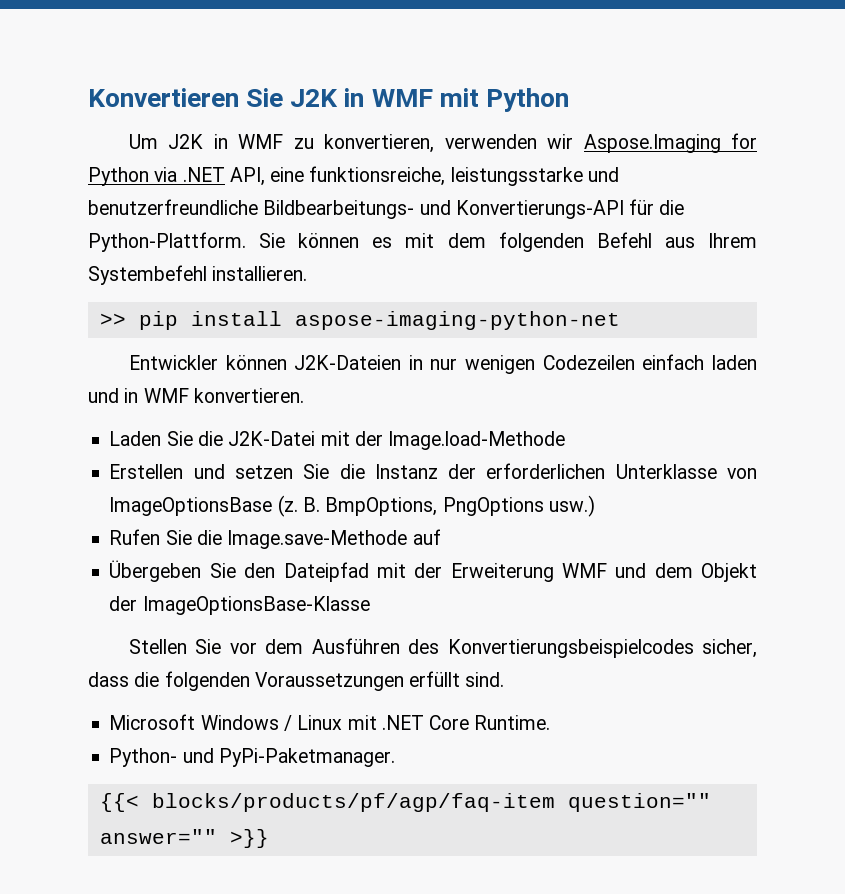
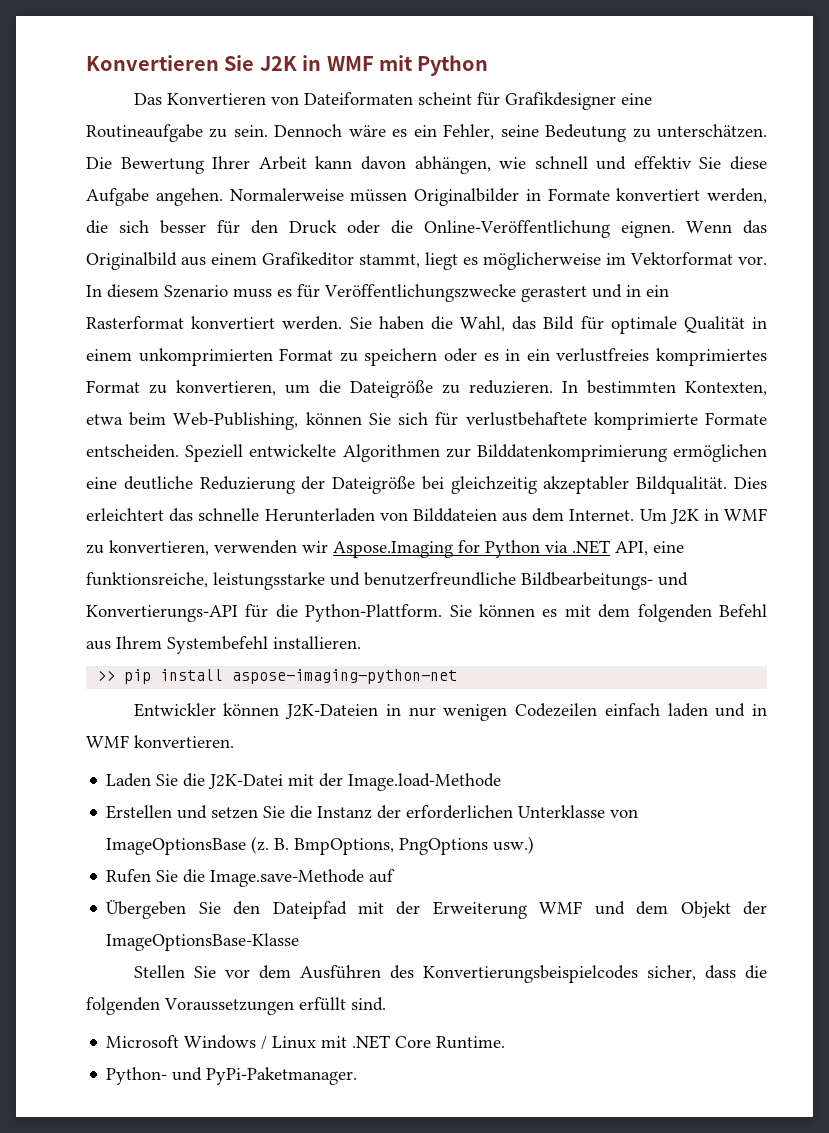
(569, 100) none -> [133,92,652,110] [86,124,767,142] [86,156,768,174] [86,188,767,206] [86,220,767,238] [86,252,767,270] [86,284,669,302] [86,316,768,334] [86,348,768,366] [86,380,767,398] [86,412,767,430] [86,444,767,462] [86,476,767,494] [86,508,635,522] Das Konvertieren von Dateiformaten scheint für Grafikdesigner eine Routineaufgabe zu sein. Dennoch wäre es ein Fehler, seine Bedeutung zu unterschätzen. Die Bewertung Ihrer Arbeit kann davon abhängen, wie schnell und effektiv Sie diese Aufgabe angehen. Normalerweise müssen Originalbilder in Formate konvertiert werden, die sich besser für den Druck oder die Online-Veröffentlichung eignen. Wenn das Originalbild aus einem Grafikeditor stammt, liegt es möglicherweise im Vektorformat vor. In diesem Szenario muss es für Veröffentlichungszwecke gerastert und in ein Rasterformat konvertiert werden. Sie haben die Wahl, das Bild für optimale Qualität in einem unkomprimierten Format zu speichern oder es in ein verlustfreies komprimiertes Format zu konvertieren, um die Dateigröße zu reduzieren. In bestimmten Kontexten, etwa beim Web-Publishing, können Sie sich für verlustbehaftete komprimierte Formate entscheiden. Speziell entwickelte Algorithmen zur Bilddatenkomprimierung ermöglichen eine deutliche Reduzierung der Dateigröße bei gleichzeitig akzeptabler Bildqualität. Dies erleichtert das schnelle Herunterladen von Bilddateien aus dem Internet.
[99,793,711,812] [99,829,269,848] // {{< blocks/products/pf/agp/faq-item question="" answer="" >}} -> (358, 1076) none

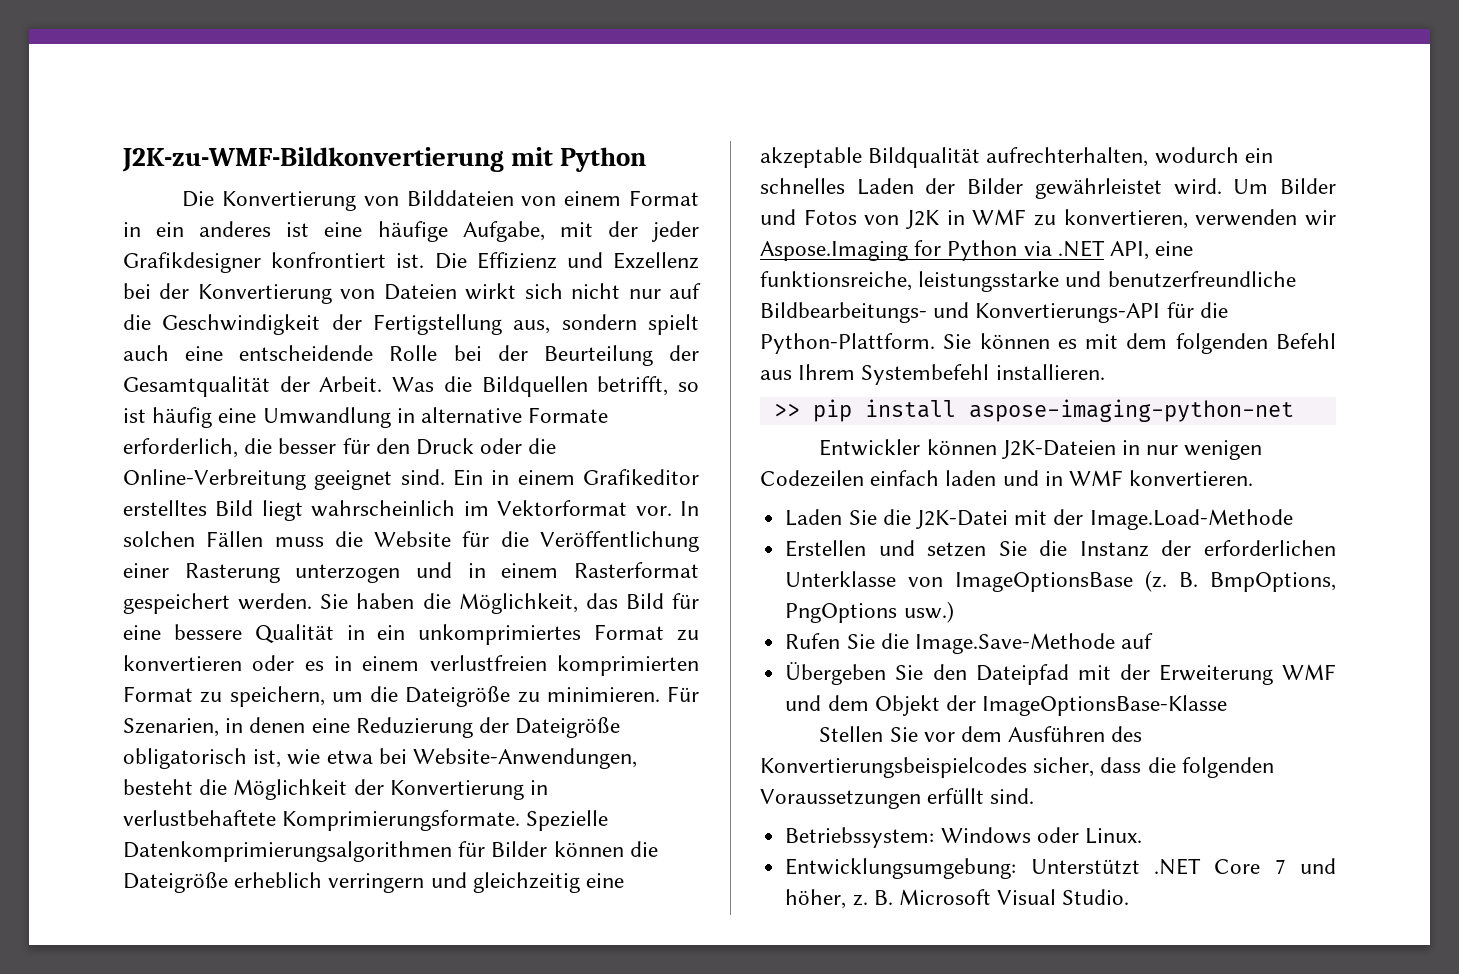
[86,55,489,76] [133,92,652,110] [86,124,767,142] [86,156,768,174] [86,188,767,206] [86,220,149,234] Konvertieren Sie J2K in WMF mit Python // Das Konvertieren von Dateiformaten scheint für Grafikdesigner eine Routineaufgabe zu sein. Dennoch wäre es ein Fehler, seine Bedeutung zu unterschätzen. Die Bewertung Ihrer Arbeit kann davon abhängen, wie schnell und effektiv Sie diese Aufgabe angehen. Normalerweise müssen Originalbilder in Formate konvertiert werden, die sich -> [122,147,647,172] [182,190,699,211] [123,221,699,242] [123,252,699,273] [123,283,702,304] [123,314,699,335] [123,345,699,366] [123,376,699,397] [123,407,609,428] [123,438,273,458] J2K-zu-WMF-Bildkonvertierung mit Python // Die Konvertierung von Bilddateien von einem Format in ein anderes ist eine häufige Aufgabe, mit der jeder Grafikdesigner konfrontiert ist. Die Effizienz und Exzellenz bei der Konvertierung von Dateien wirkt sich nicht nur auf die Geschwindigkeit der Fertigstellung aus, sondern spielt auch eine entscheidende Rolle bei der Beurteilung der Gesamtqualität der Arbeit. Was die Bildquellen betrifft, so ist häufig eine Umwandlung in alternative Formate erforderlich, die
[424,220,767,238] [86,252,767,270] [86,284,669,302] [86,316,276,329] Online-Veröffentlichung eignen. Wenn das Originalbild aus einem Grafikeditor stammt, liegt es möglicherweise im Vektorformat vor. In diesem Szenario muss es für Veröffentlichungszwecke gerastert und in ein Rasterformat konvertiert -> [123,469,699,490] [123,500,699,521] [123,531,699,552] [123,562,700,583] [123,593,230,614] Online-Verbreitung geeignet sind. Ein in einem Grafikeditor erstelltes Bild liegt wahrscheinlich im Vektorformat vor. In solchen Fällen muss die Website für die Veröffentlichung einer Rasterung unterzogen und in einem Rasterformat gespeichert
[460,316,506,332] Wahl, -> [458,593,578,614] Möglichkeit,
[610,316,768,334] [86,348,438,366] optimale Qualität in einem unkomprimierten Format zu speichern -> [123,624,699,645] [123,655,242,671] eine bessere Qualität in ein unkomprimiertes Format zu konvertieren
[526,348,768,366] [86,380,276,396] ein verlustfreies komprimiertes Format zu konvertieren, -> [362,655,699,676] [123,686,325,707] einem verlustfreien komprimierten Format zu speichern,
[469,380,767,396] [86,412,767,430] [86,444,767,462] [86,476,767,494] [86,508,667,522] reduzieren. In bestimmten Kontexten, etwa beim Web-Publishing, können Sie sich für verlustbehaftete komprimierte Formate entscheiden. Speziell entwickelte Algorithmen zur Bilddatenkomprimierung ermöglichen eine deutliche Reduzierung der Dateigröße bei gleichzeitig akzeptabler Bildqualität. Dies erleichtert das schnelle Herunterladen von Bilddateien aus dem Internet. Um -> [546,686,699,702] [123,717,621,738] [123,748,638,769] [123,779,549,800] [123,810,609,831] [123,841,658,862] [123,872,625,893] [760,147,1273,168] [760,178,1336,199] [760,209,900,225] minimieren. Für Szenarien, in denen eine Reduzierung der Dateigröße obligatorisch ist, wie etwa bei Website-Anwendungen, besteht die Möglichkeit der Konvertierung in verlustbehaftete Komprimierungsformate. Spezielle Datenkomprimierungsalgorithmen für Bilder können die Dateigröße erheblich verringern und gleichzeitig eine akzeptable Bildqualität aufrechterhalten, wodurch ein schnelles Laden der Bilder gewährleistet wird. Um Bilder und Fotos von
[348,773,502,791] Image.load-Methode -> [1089,509,1293,530] Image.Load-Methode
[210,869,365,887] Image.save-Methode -> [914,633,1115,654] Image.Save-Methode
[106,1035,506,1050] [106,1067,358,1085] Microsoft Windows / Linux mit .NET Core Runtime. // Python- und PyPi-Paketmanager. -> [785,827,1142,848] [785,858,1336,879] [785,889,1130,909] Betriebssystem: Windows oder Linux. // Entwicklungsumgebung: Unterstützt .NET Core 7 und höher, z. B. Microsoft Visual Studio.

